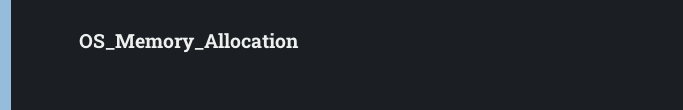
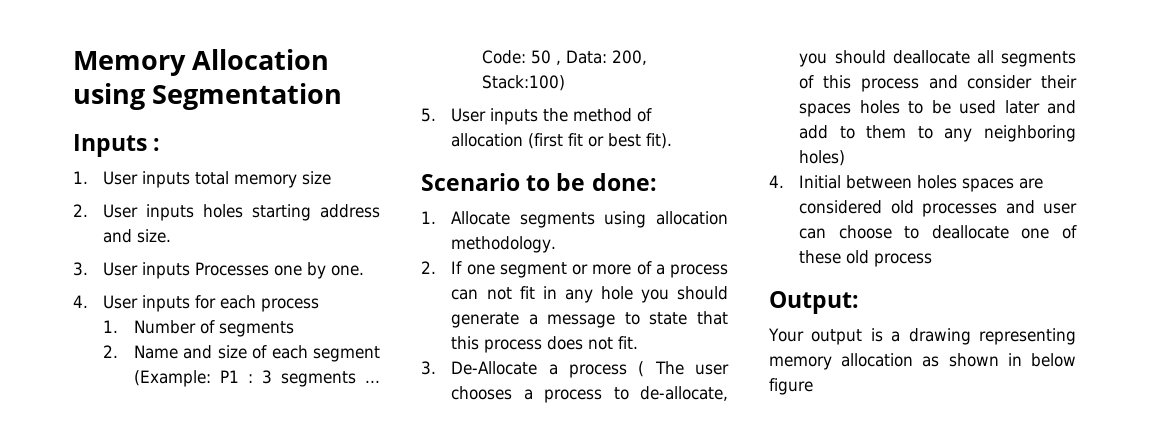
[79,33,299,53] OS_Memory_Allocation -> [73,49,330,76] [73,83,343,110] [73,134,161,157] [73,171,332,188] [73,204,380,221] [103,229,172,243] [73,262,365,279] [73,295,320,312] [103,320,294,337] [103,345,380,362] [133,370,380,387] [481,50,647,65] [481,75,565,91] [421,108,653,125] [451,133,673,149] [421,173,657,191] [421,211,728,228] [451,236,557,253] [421,261,728,278] [451,286,728,303] [451,311,728,328] [451,336,639,353] [421,361,729,378] [451,386,728,403] [799,50,1076,67] [799,75,1077,92] [799,100,1076,117] [799,125,1076,142] [799,150,846,166] [769,175,1044,192] [799,200,1077,217] [799,225,1077,239] [799,250,933,267] [769,291,859,314] [768,328,1076,345] [769,353,1076,370] [769,378,813,395] Memory Allocation using Segmentation // Inputs : // 1. User inputs total memory size // 2. User inputs holes starting address and size. // 3. User inputs Processes one by one. // 4. User inputs for each process // 1. Number of segments // 2. Name and size of each segment (Example: P1 : 3 segments ... Code: 50 , Data: 200, Stack:100) // 5. User inputs the method of allocation (first fit or best fit). // Scenario to be done: // 1. Allocate segments using allocation methodology. // 2. If one segment or more of a process can not fit in any hole you should generate a message to state that this process does not fit. // 3. De-Allocate a process ( The user chooses a process to de-allocate, you should deallocate all segments of this process and consider their spaces holes to be used later and add to them to any neighboring holes) // 4. Initial between holes spaces are considered old processes and user can choose to deallocate one of these old process // Output: // Your output is a drawing representing memory allocation as shown in below figure

